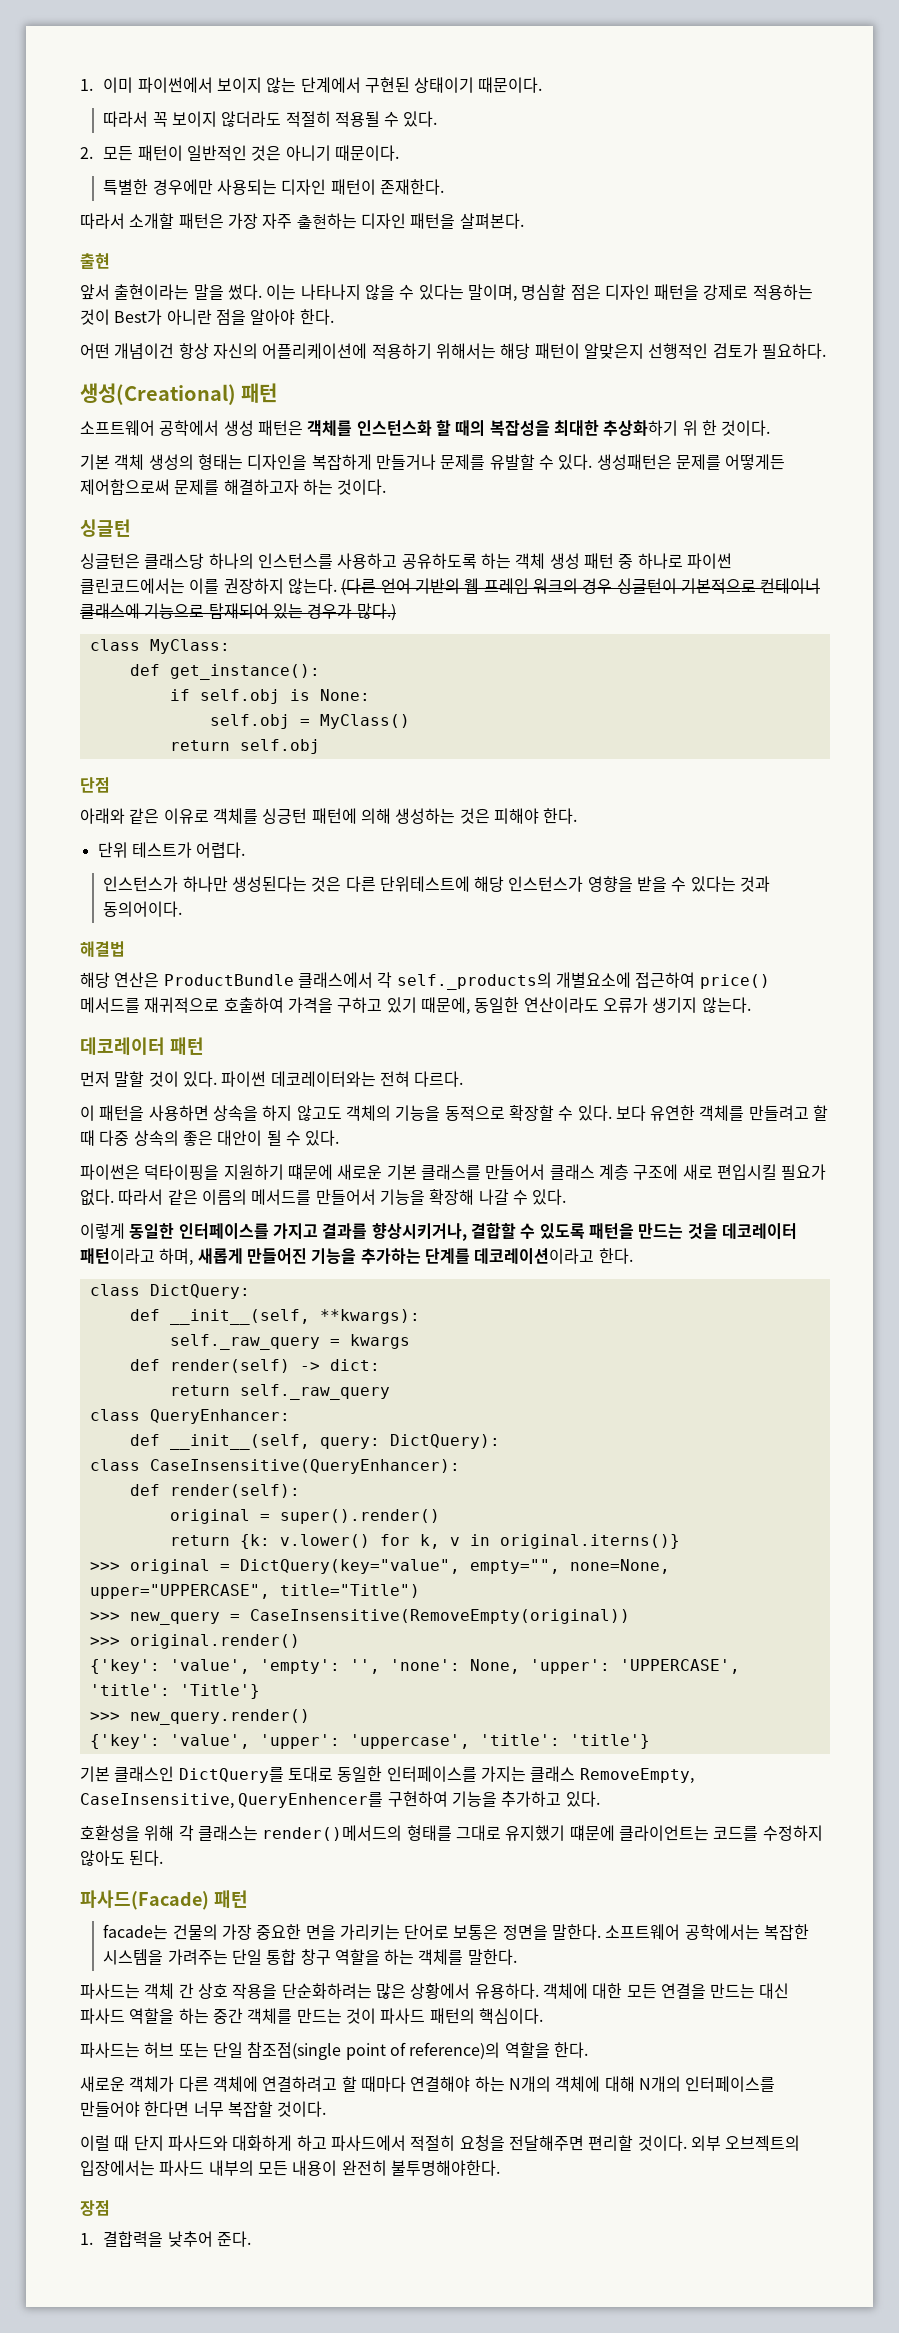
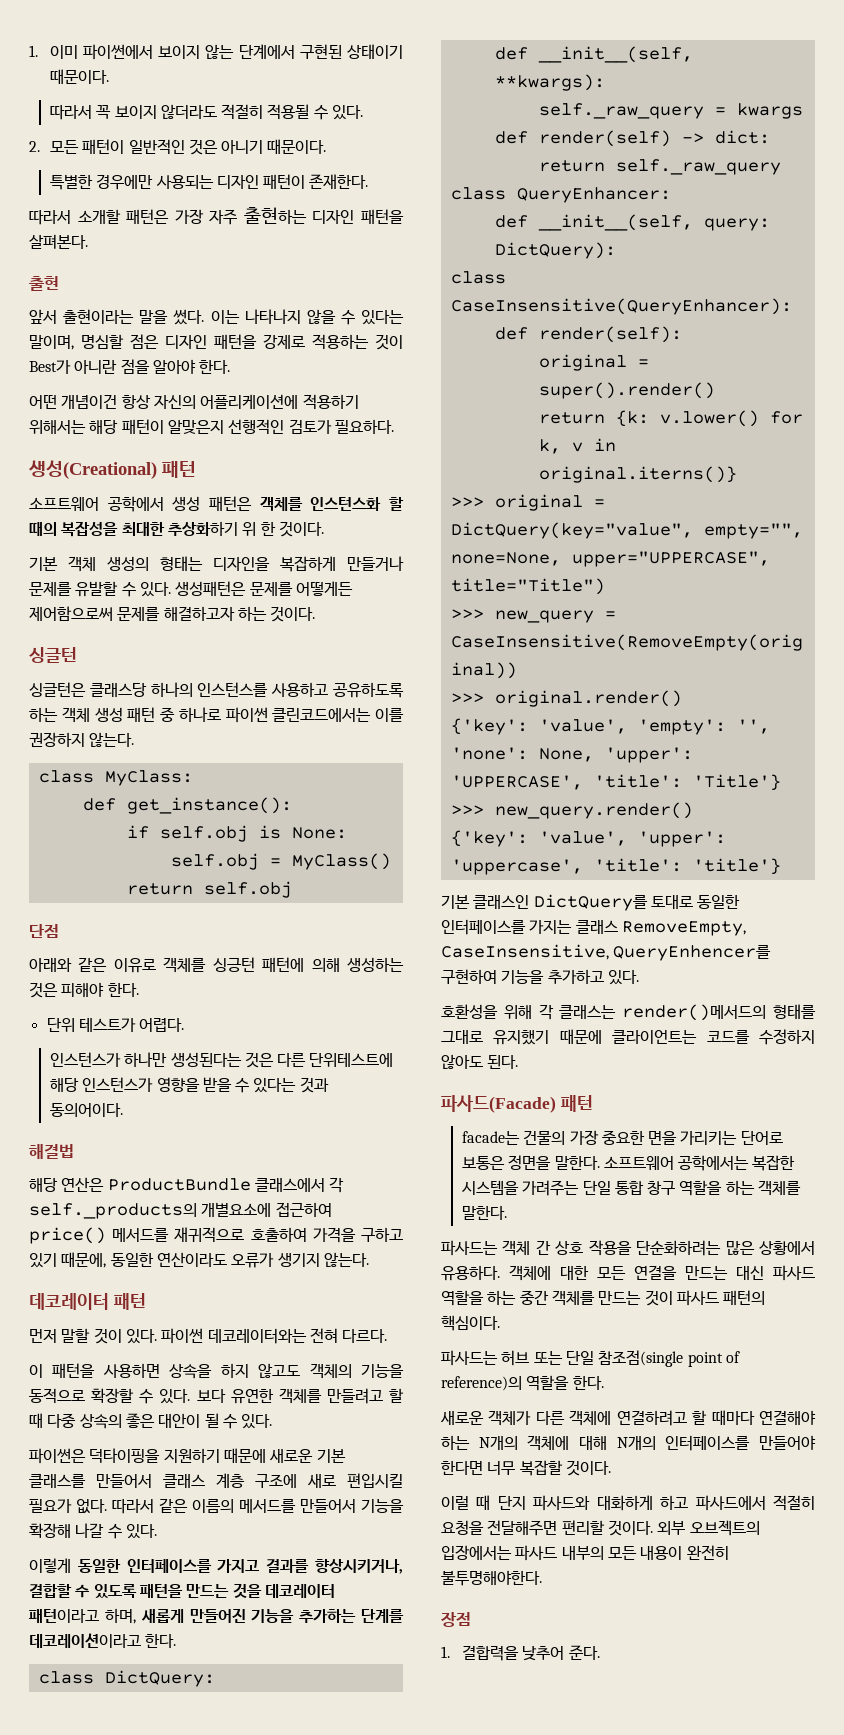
[341,578,821,596] [80,603,396,621] (다른 언어 기반의 웹 프레임 워크의 경우 싱글턴이 기본적으로 컨테이너 클래스에 기능으로 탑재되어 있는 경우가 많다.) -> (135, 739) none
[287,1164,333,1180] 떄문에 -> [223,1448,266,1463] 때문에
[569,1825,615,1841] 떄문에 -> [559,1029,602,1044] 때문에

